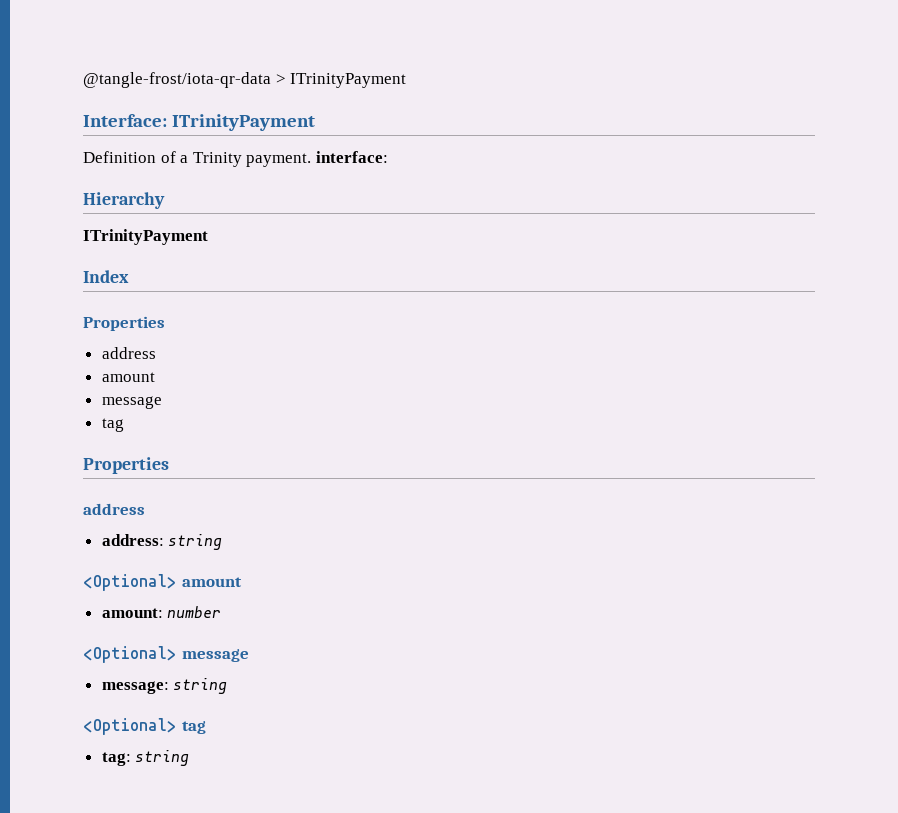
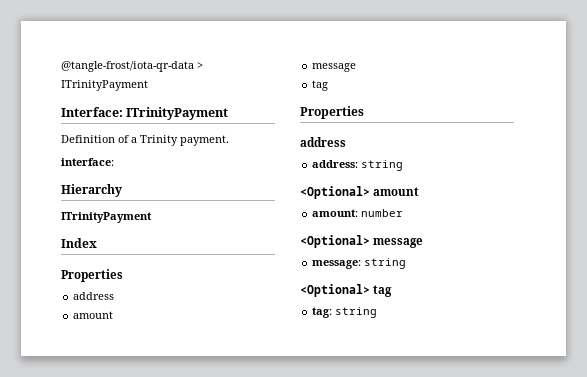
(312, 160) none -> (229, 140) //

